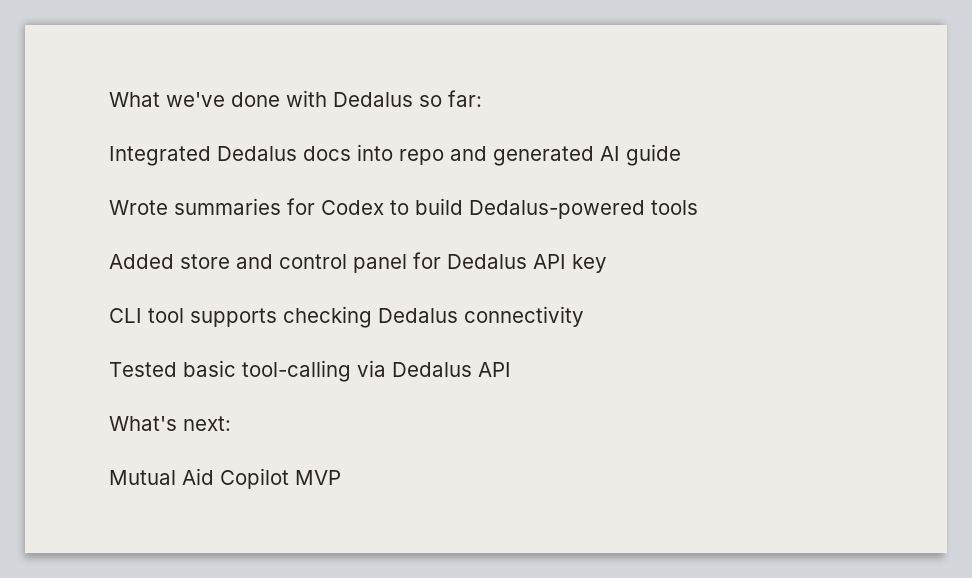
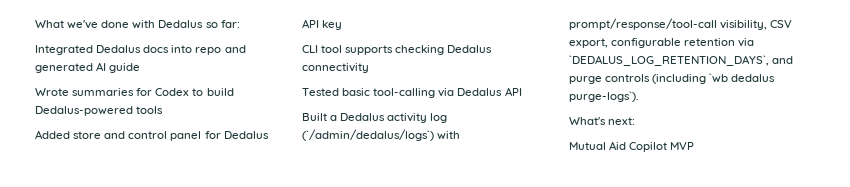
(511, 369) none -> [302,113,448,123] [302,129,461,141] [569,18,793,30] [569,38,755,48] [569,55,794,66] [569,73,776,84] [569,91,639,102] // Built a Dedalus activity log (`/admin/dedalus/logs`) with prompt/response/tool-call visibility, CSV export, configurable retention via `DEDALUS_LOG_RETENTION_DAYS`, and purge controls (including `wb dedalus purge-logs`).

